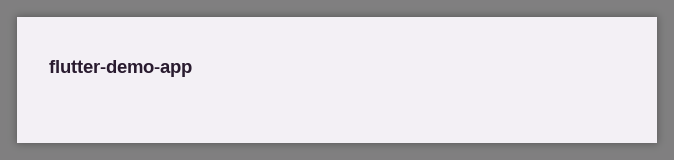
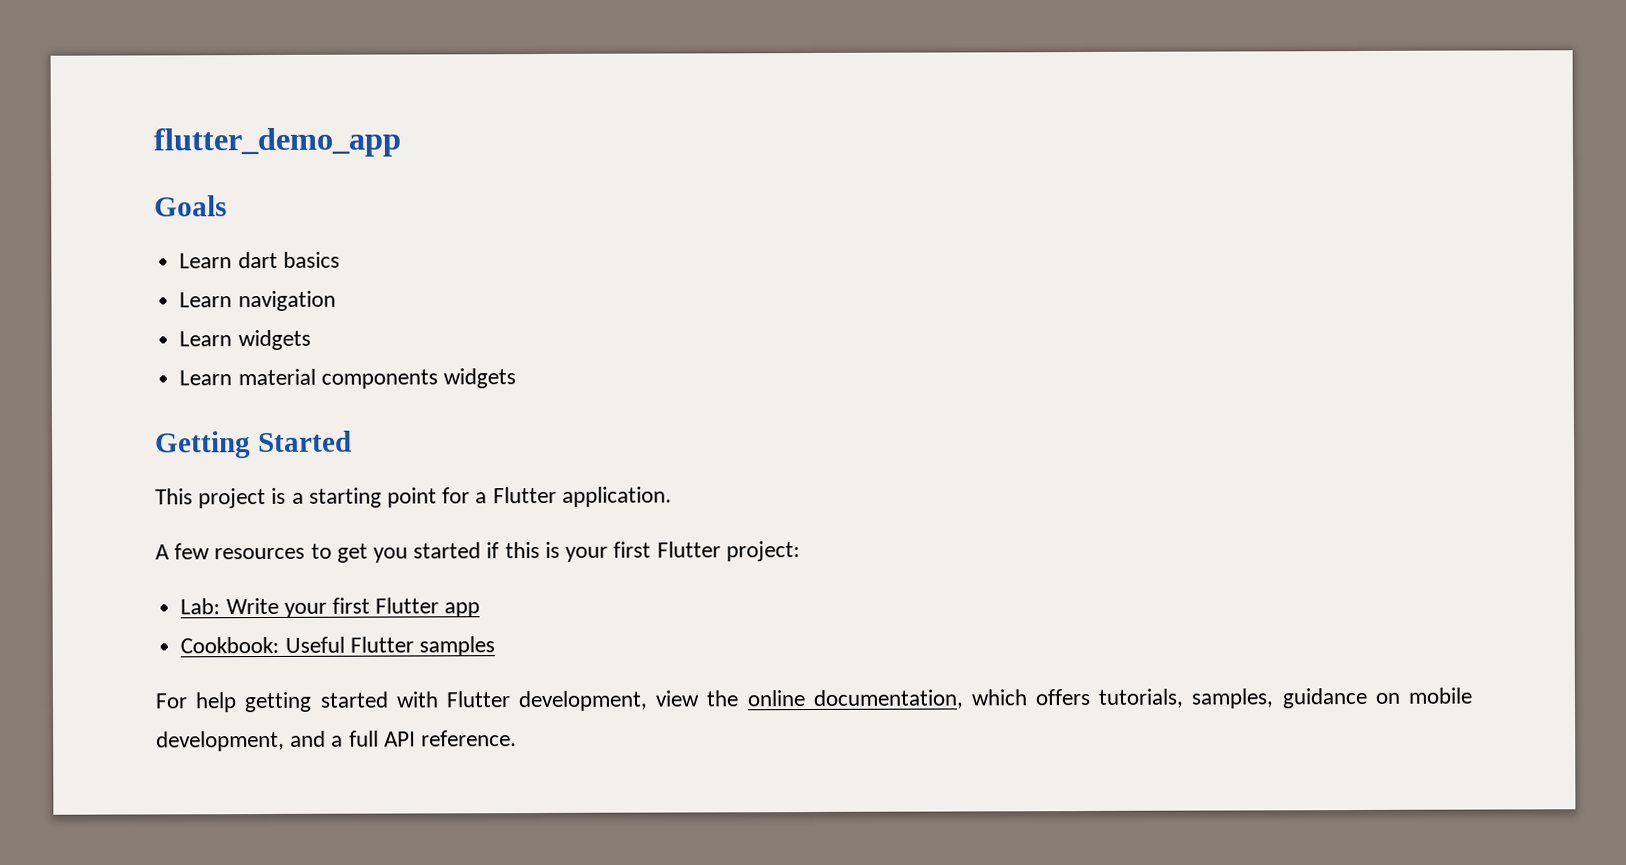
[49,60,192,77] flutter-demo-app -> [153,127,401,158] [154,195,227,217] [179,251,340,269] [179,290,336,312] [179,329,311,351] [179,368,516,389] [154,430,352,459] [155,486,672,509] [155,541,800,563] [180,597,481,618] [180,636,495,657] [155,687,1472,713] [156,730,518,752] flutter_demo_app // Goals // Learn dart basics // Learn navigation // Learn widgets // Learn material components widgets // Getting Started // This project is a starting point for a Flutter application. // A few resources to get you started if this is your first Flutter project: // Lab: Write your first Flutter app // Cookbook: Useful Flutter samples // For help getting started with Flutter development, view the online documentation, which offers tutorials, samples, guidance on mobile development, and a full API reference.

